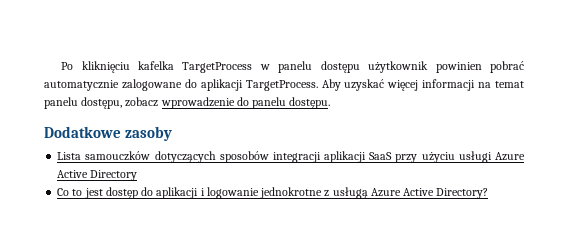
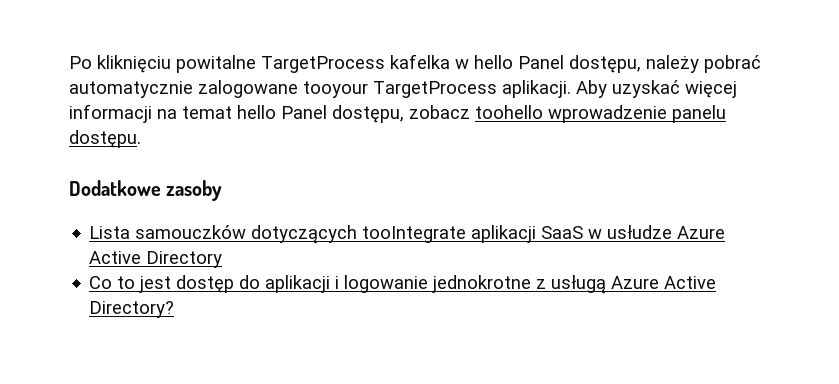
[138,61,524,73] [44,79,318,91] kafelka TargetProcess w panelu dostępu użytkownik powinien pobrać automatycznie zalogowane do aplikacji TargetProcess. -> [176,54,761,73] [69,80,571,98] powitalne TargetProcess kafelka w hello Panel dostępu, należy pobrać automatycznie zalogowane tooyour TargetProcess aplikacji.
[44,97,249,109] panelu dostępu, zobacz wprowadzenie do -> [237,105,667,123] hello Panel dostępu, zobacz toohello wprowadzenie
[219,151,492,163] sposobów integracji aplikacji SaaS przy użyciu usługi -> [362,225,673,243] tooIntegrate aplikacji SaaS w usłudze

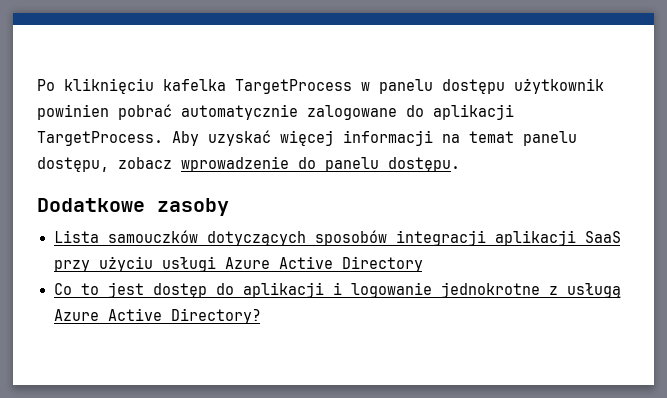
[176,54,761,73] [69,80,571,98] powitalne TargetProcess kafelka w hello Panel dostępu, należy pobrać automatycznie zalogowane tooyour TargetProcess aplikacji. -> [163,78,604,94] [37,104,514,120] [37,131,163,146] kafelka TargetProcess w panelu dostępu użytkownik powinien pobrać automatycznie zalogowane do aplikacji TargetProcess.
[237,105,667,123] hello Panel dostępu, zobacz toohello wprowadzenie -> [523,131,577,146] [37,156,316,172] panelu dostępu, zobacz wprowadzenie do
[362,225,673,243] tooIntegrate aplikacji SaaS w usłudze -> [314,230,621,246] [53,256,216,272] sposobów integracji aplikacji SaaS przy użyciu usługi

